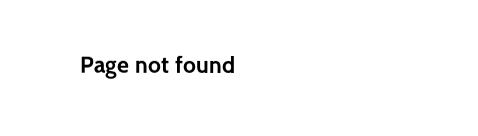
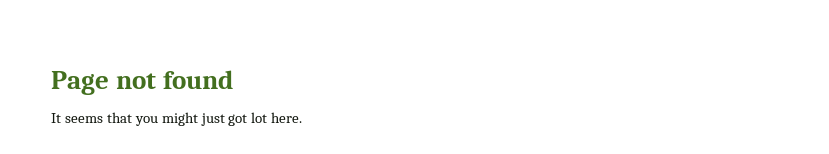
(237, 64) none -> [51,112,303,126] // It seems that you might just got lot here.

